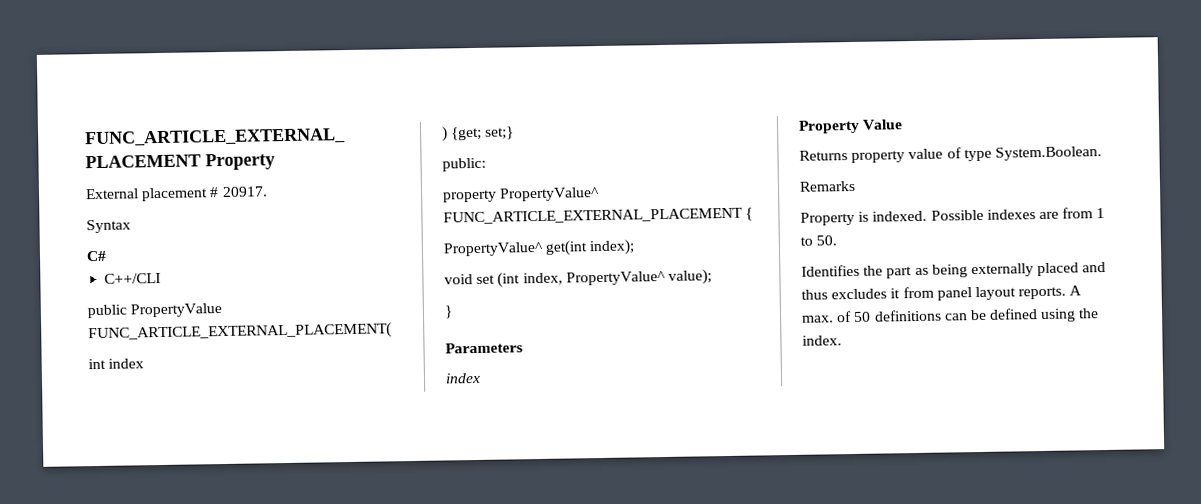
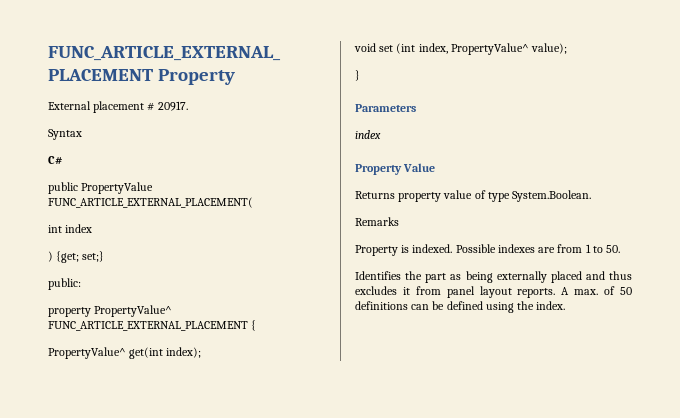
[104,272,162,284] // C++/CLI -> (63, 160) none

